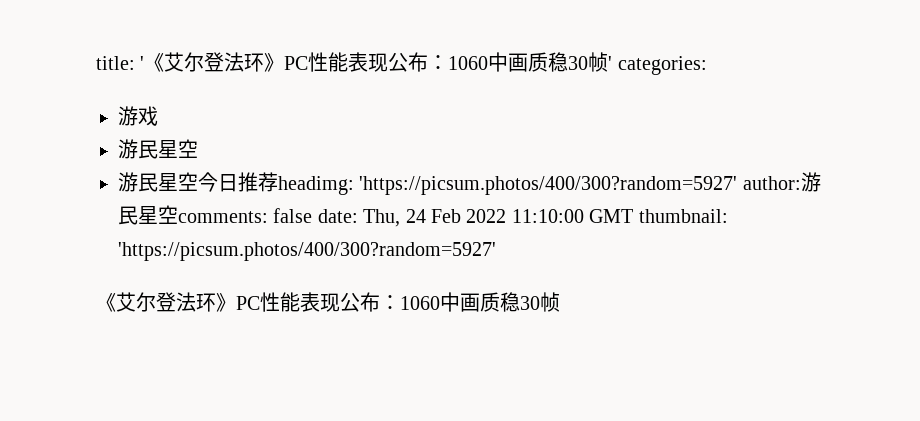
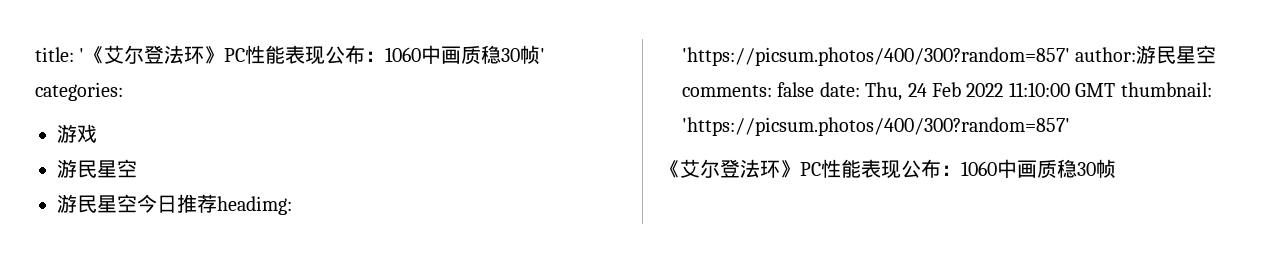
[359,176,738,195] 'https://picsum.photos/400/300?random=5927' -> [682,47,1070,66] 'https://picsum.photos/400/300?random=857'
[118,242,496,261] 'https://picsum.photos/400/300?random=5927' -> [682,117,1070,136] 'https://picsum.photos/400/300?random=857'

